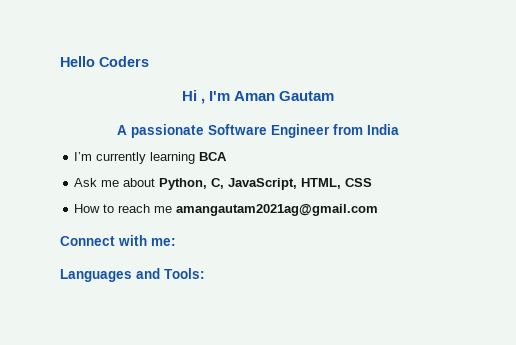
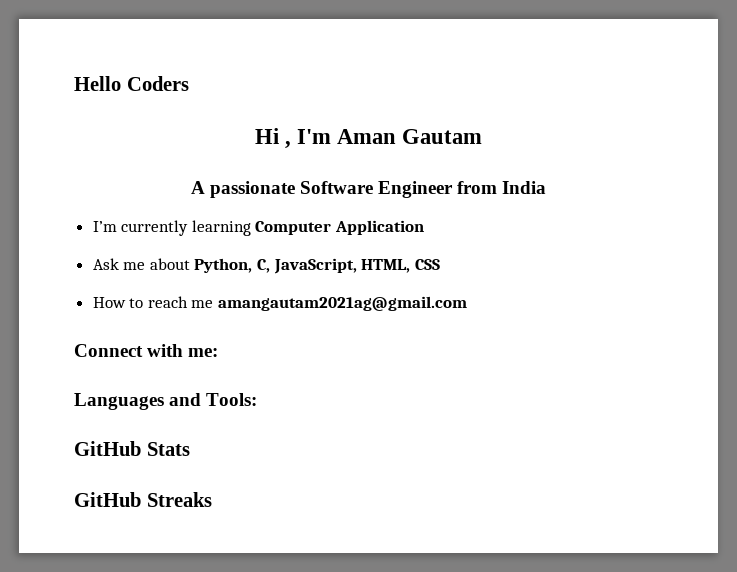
[199,152,228,161] BCA -> [255,220,425,235] Computer Application
(205, 273) none -> [74,441,190,456] [74,492,212,507] // GitHub Stats // GitHub Streaks

